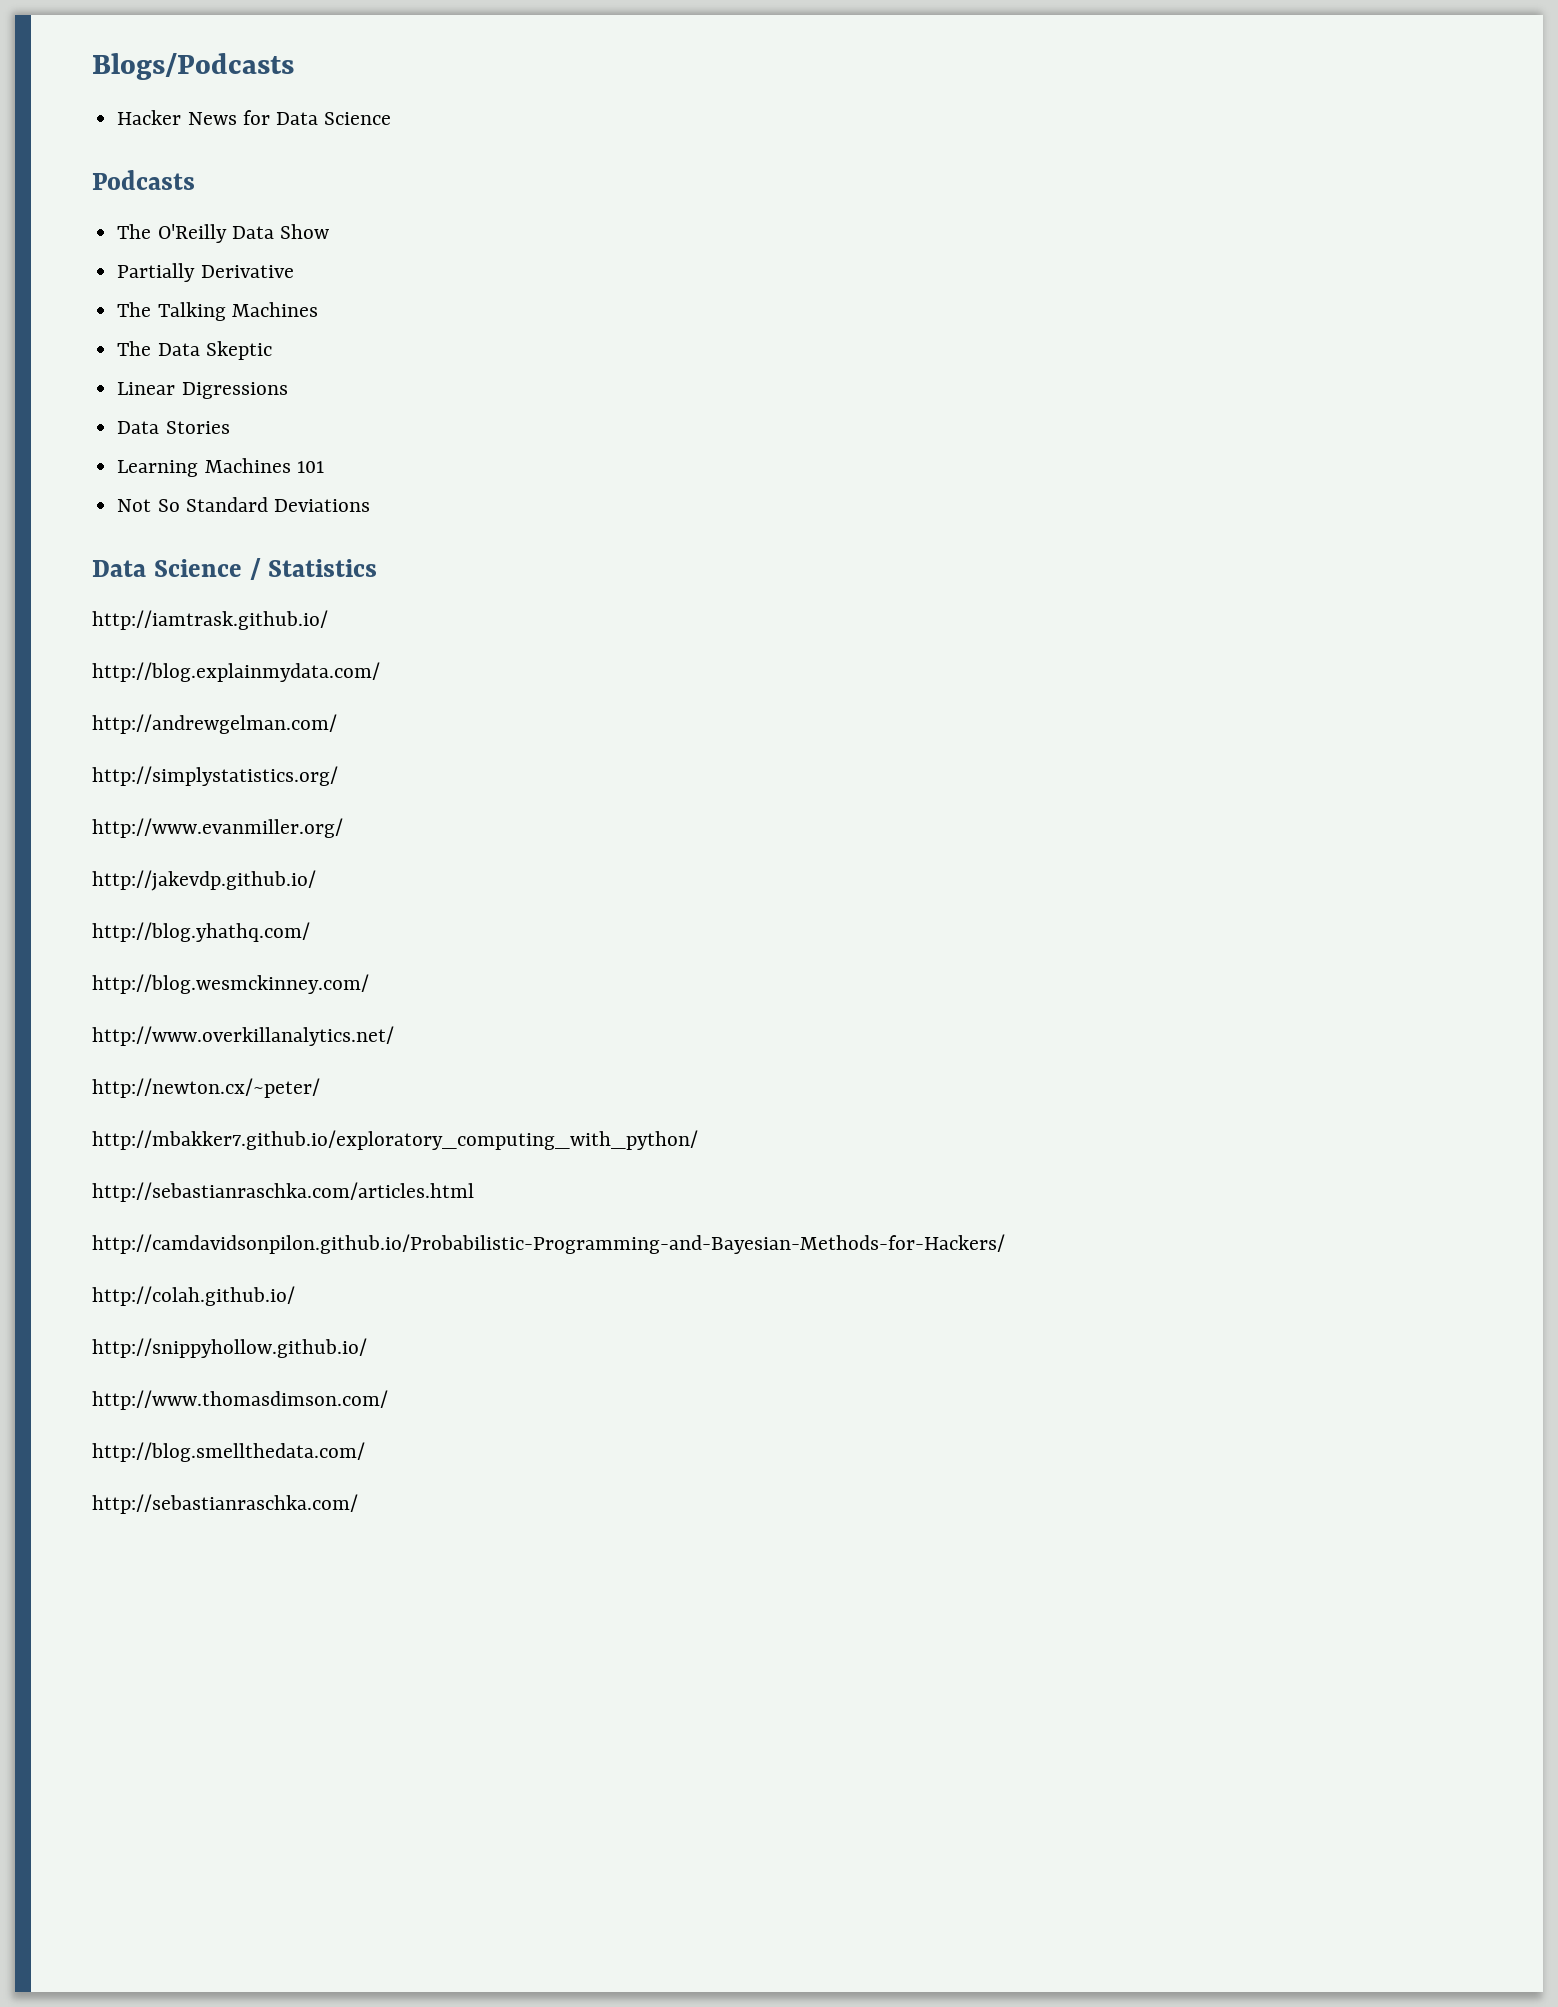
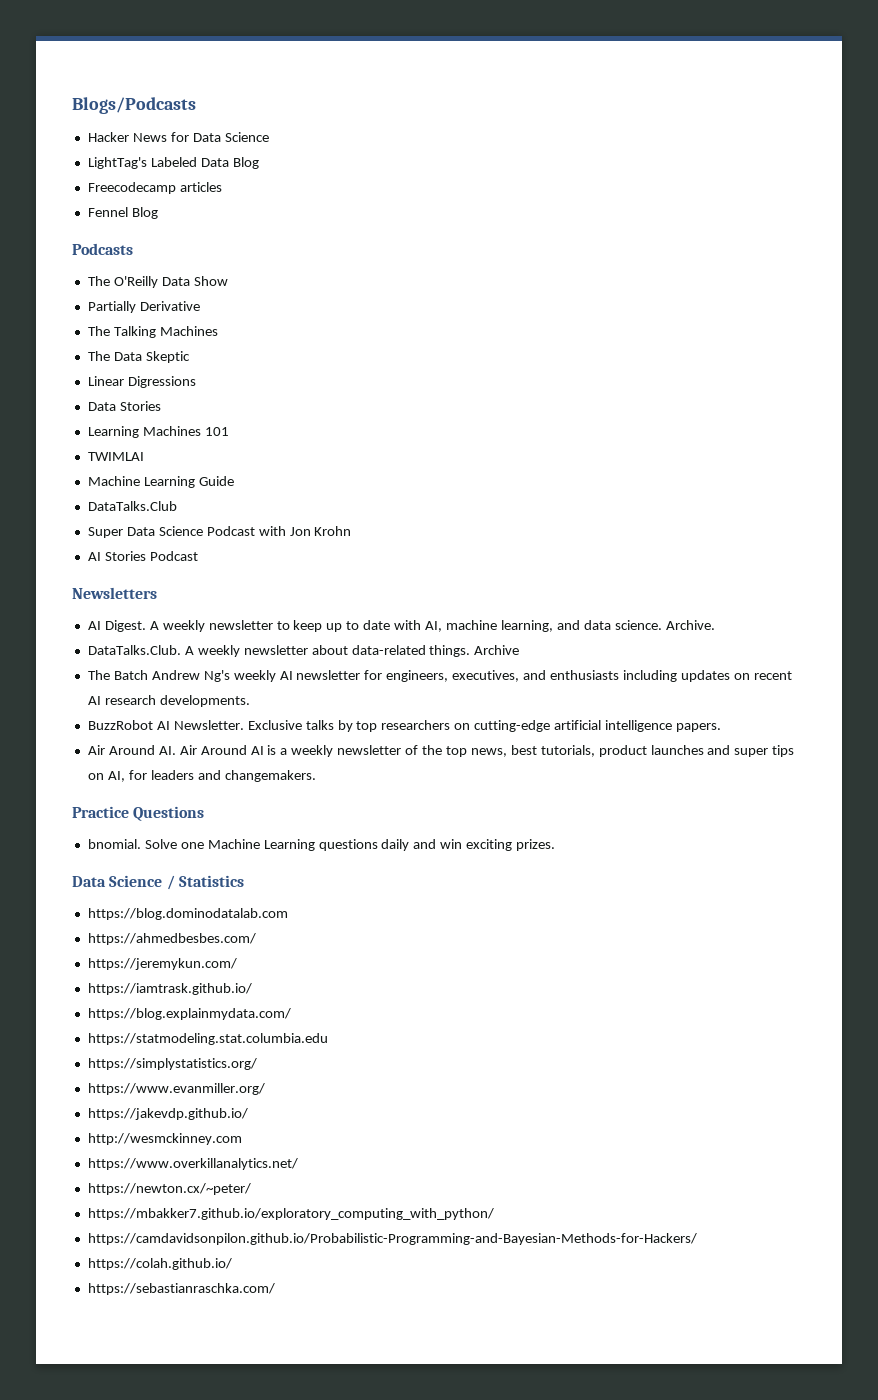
(392, 118) none -> [87,157,259,169] [87,182,222,194] [87,207,158,219] // LightTag's Labeled Data Blog // Freecodecamp articles // Fennel Blog
[117,497,370,512] [92,558,378,580] [92,610,328,630] [92,662,380,682] [92,714,337,734] [92,766,338,786] [92,818,343,838] [92,870,316,891] [92,922,310,942] [92,974,369,994] [92,1026,394,1046] [92,1078,320,1098] [92,1130,698,1150] [92,1182,474,1202] [92,1234,1005,1254] [92,1286,295,1306] [92,1338,367,1358] [92,1390,388,1410] [92,1442,365,1462] [92,1494,358,1514] Not So Standard Deviations // Data Science / Statistics // http://iamtrask.github.io/ // http://blog.explainmydata.com/ // http://andrewgelman.com/ // http://simplystatistics.org/ // http://www.evanmiller.org/ // http://jakevdp.github.io/ // http://blog.yhathq.com/ // http://blog.wesmckinney.com/ // http://www.overkillanalytics.net/ // http://newton.cx/~peter/ // http://mbakker7.github.io/exploratory_computing_with_python/ // http://sebastianraschka.com/articles.html // http://camdavidsonpilon.github.io/Probabilistic-Programming-and-Bayesian-Methods-for-Hackers/ // http://colah.github.io/ // http://snippyhollow.github.io/ // http://www.thomasdimson.com/ // http://blog.smellthedata.com/ // http://sebastianraschka.com/ -> [87,452,144,461] [87,476,234,488] [87,501,177,511] [87,526,352,538] [87,551,198,561] [72,587,157,599] [87,620,715,632] [87,645,520,657] [87,670,792,682] [87,695,250,707] [87,720,721,732] [87,745,795,757] [87,770,316,782] [72,806,205,821] [87,839,556,851] [72,875,244,890] [87,908,288,920] [87,933,256,945] [87,958,237,970] [87,983,252,995] [87,1008,291,1020] [87,1033,328,1045] [87,1058,257,1070] [87,1083,265,1095] [87,1108,248,1120] [87,1133,242,1145] [87,1158,298,1170] [87,1183,251,1195] [87,1208,494,1220] [87,1233,697,1245] [87,1258,232,1270] [87,1283,275,1295] TWIMLAI // Machine Learning Guide // DataTalks.Club // Super Data Science Podcast with Jon Krohn // AI Stories Podcast // Newsletters // AI Digest. A weekly newsletter to keep up to date with AI, machine learning, and data science. Archive. // DataTalks.Club. A weekly newsletter about data-related things. Archive // The Batch Andrew Ng's weekly AI newsletter for engineers, executives, and enthusiasts including updates on recent AI research developments. // BuzzRobot AI Newsletter. Exclusive talks by top researchers on cutting-edge artificial intelligence papers. // Air Around AI. Air Around AI is a weekly newsletter of the top news, best tutorials, product launches and super tips on AI, for leaders and changemakers. // Practice Questions // bnomial. Solve one Machine Learning questions daily and win exciting prizes. // Data Science / Statistics // https://blog.dominodatalab.com // https://ahmedbesbes.com/ // https://jeremykun.com/ // https://iamtrask.github.io/ // https://blog.explainmydata.com/ // https://statmodeling.stat.columbia.edu // https://simplystatistics.org/ // https://www.evanmiller.org/ // https://jakevdp.github.io/ // http://wesmckinney.com // https://www.overkillanalytics.net/ // https://newton.cx/~peter/ // https://mbakker7.github.io/exploratory_computing_with_python/ // https://camdavidsonpilon.github.io/Probabilistic-Programming-and-Bayesian-Methods-for-Hackers/ // https://colah.github.io/ // https://sebastianraschka.com/

